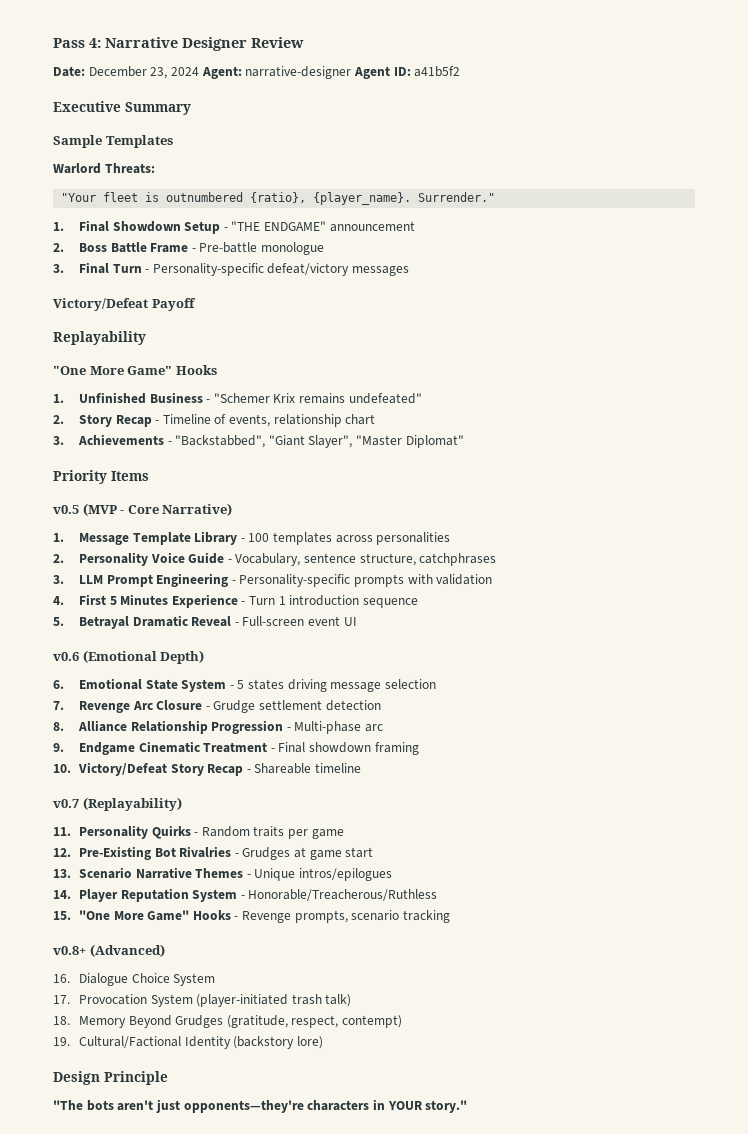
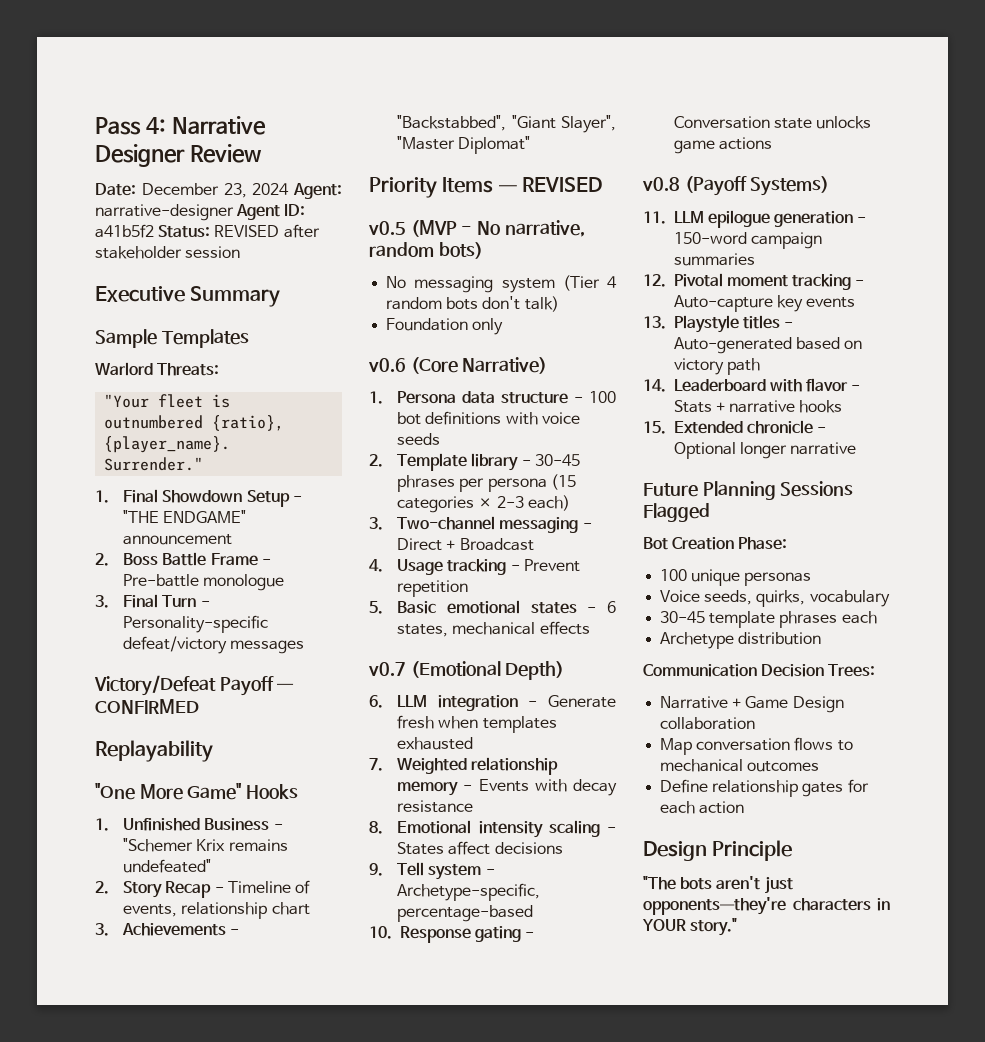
(461, 71) none -> [158,224,320,238] [95,246,241,259] Status: REVISED after stakeholder session
(196, 304) none -> [277,683,295,690] [95,699,199,714] — CONFIRMED
(149, 476) none -> [498,177,602,192] — REVISED
[127,503,233,516] [53,531,451,545] [53,552,497,566] [53,573,493,587] [53,594,419,608] [53,615,357,629] [53,650,205,664] [53,678,437,692] [53,700,381,713] [53,720,384,734] [53,741,419,755] [53,762,362,776] [53,797,182,811] [53,825,344,839] [53,846,374,860] [53,867,393,881] [53,888,438,902] [53,910,451,923] [53,944,165,957] [53,973,216,986] [53,994,352,1007] [53,1015,403,1028] [53,1036,323,1049] Core Narrative) // 1. Message Template Library - 100 templates across personalities // 2. Personality Voice Guide - Vocabulary, sentence structure, catchphrases // 3. LLM Prompt Engineering - Personality-specific prompts with validation // 4. First 5 Minutes Experience - Turn 1 introduction sequence // 5. Betrayal Dramatic Reveal - Full-screen event UI // v0.6 (Emotional Depth) // 6. Emotional State System - 5 states driving message selection // 7. Revenge Arc Closure - Grudge settlement detection // 8. Alliance Relationship Progression - Multi-phase arc // 9. Endgame Cinematic Treatment - Final showdown framing // 10. Victory/Defeat Story Recap - Shareable timeline // v0.7 (Replayability) // 11. Personality Quirks - Random traits per game // 12. Pre-Existing Bot Rivalries - Grudges at game start // 13. Scenario Narrative Themes - Unique intros/epilogues // 14. Player Reputation System - Honorable/Treacherous/Ruthless // 15. "One More Game" Hooks - Revenge prompts, scenario tracking // v0.8+ (Advanced) // 16. Dialogue Choice System // 17. Provocation System (player-initiated trash talk) // 18. Memory Beyond Grudges (gratitude, respect, contempt) // 19. Cultural/Factional Identity (backstory lore) -> [477,220,585,237] [369,242,483,259] [386,275,617,293] [386,296,559,312] [386,318,504,335] [368,357,548,374] [369,391,616,404] [397,411,580,425] [397,433,441,445] [369,453,580,471] [397,474,576,492] [397,495,570,513] [369,516,592,533] [397,538,534,551] [369,559,580,575] [397,580,469,597] [369,600,616,614] [397,621,590,637] [368,661,565,680] [369,695,616,711] [397,715,557,733] [397,737,474,750] [369,757,559,775] [397,779,617,796] [397,800,474,813] [369,820,616,838] [397,841,563,855] [369,862,495,880] [397,883,541,901] [397,905,534,922] [369,926,535,943] [673,116,872,129] [673,137,772,154] [642,176,830,196] [643,210,867,228] [673,232,822,249] [673,253,755,266] [643,273,865,290] [673,295,856,312] [643,315,794,333] [673,337,863,354] [673,358,760,375] [643,378,861,392] [673,400,843,413] [643,420,827,434] [673,442,857,459] [643,481,854,500] [643,503,710,522] [643,537,788,550] [660,569,812,586] [660,590,890,607] [660,611,877,628] [660,632,822,649] [643,664,876,677] [660,696,844,713] [660,717,756,730] [660,737,853,755] [660,759,820,772] [660,779,869,797] [660,801,745,814] No narrative, random bots) // No messaging system (Tier 4 random bots don't talk) // Foundation only // v0.6 (Core Narrative) // 1. Persona data structure - 100 bot definitions with voice seeds // 2. Template library - 30-45 phrases per persona (15 categories × 2-3 each) // 3. Two-channel messaging - Direct + Broadcast // 4. Usage tracking - Prevent repetition // 5. Basic emotional states - 6 states, mechanical effects // v0.7 (Emotional Depth) // 6. LLM integration - Generate fresh when templates exhausted // 7. Weighted relationship memory - Events with decay resistance // 8. Emotional intensity scaling - States affect decisions // 9. Tell system - Archetype-specific, percentage-based // 10. Response gating - Conversation state unlocks game actions // v0.8 (Payoff Systems) // 11. LLM epilogue generation - 150-word campaign summaries // 12. Pivotal moment tracking - Auto-capture key events // 13. Playstyle titles - Auto-generated based on victory path // 14. Leaderboard with flavor - Stats + narrative hooks // 15. Extended chronicle - Optional longer narrative // Future Planning Sessions Flagged // Bot Creation Phase: // 100 unique personas // Voice seeds, quirks, vocabulary // 30-45 template phrases each // Archetype distribution // Communication Decision Trees: // Narrative + Game Design collaboration // Map conversation flows to mechanical outcomes // Define relationship gates for each action

